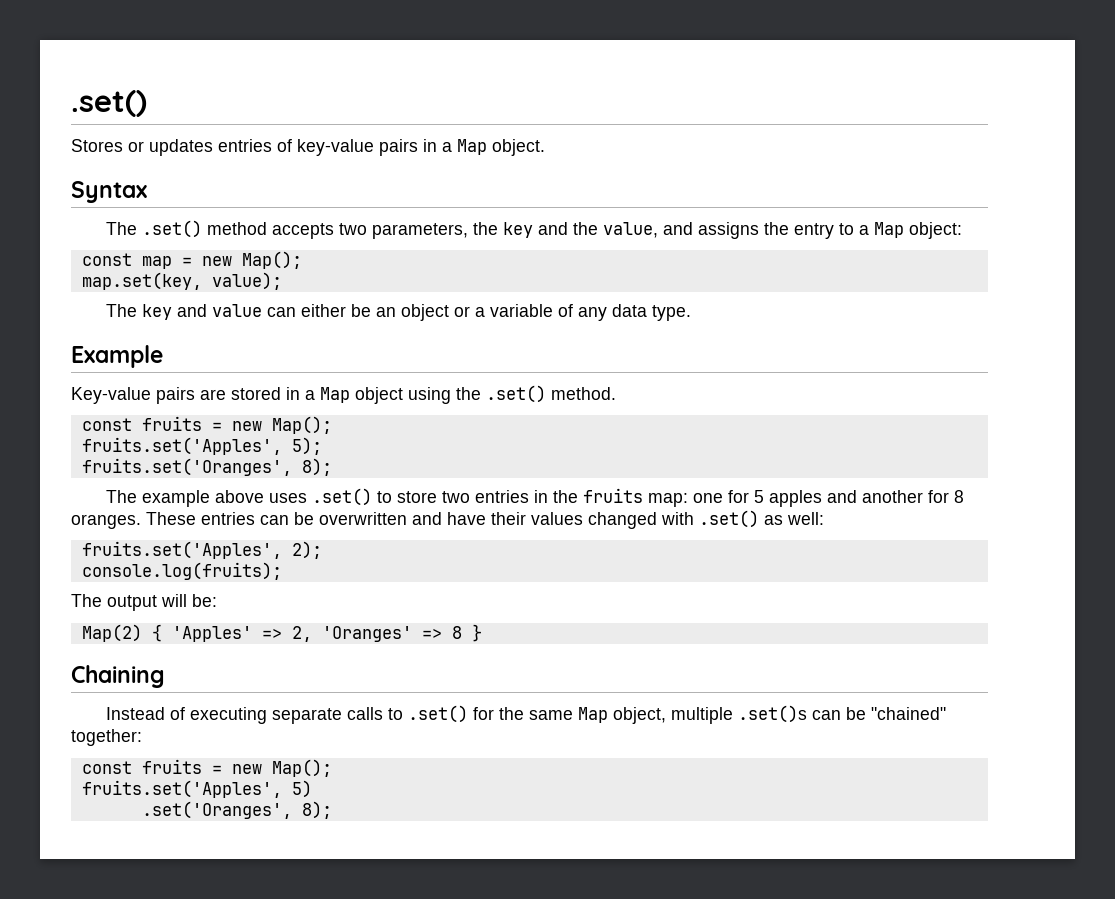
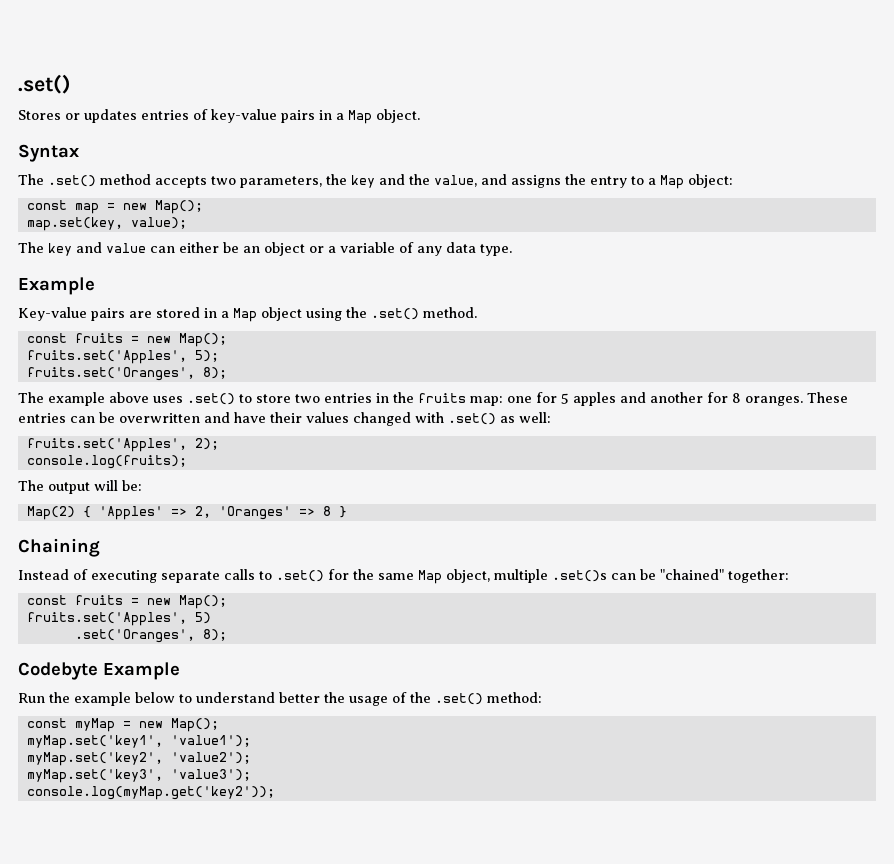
(332, 810) none -> [18,662,180,680] [18,692,542,706] [26,718,219,732] [26,735,251,749] [26,752,251,766] [26,769,251,783] [26,786,275,800] // Codebyte Example // Run the example below to understand better the usage of the .set() method: // const myMap = new Map(); // myMap.set('key1', 'value1'); // myMap.set('key2', 'value2'); // myMap.set('key3', 'value3'); // console.log(myMap.get('key2'));

